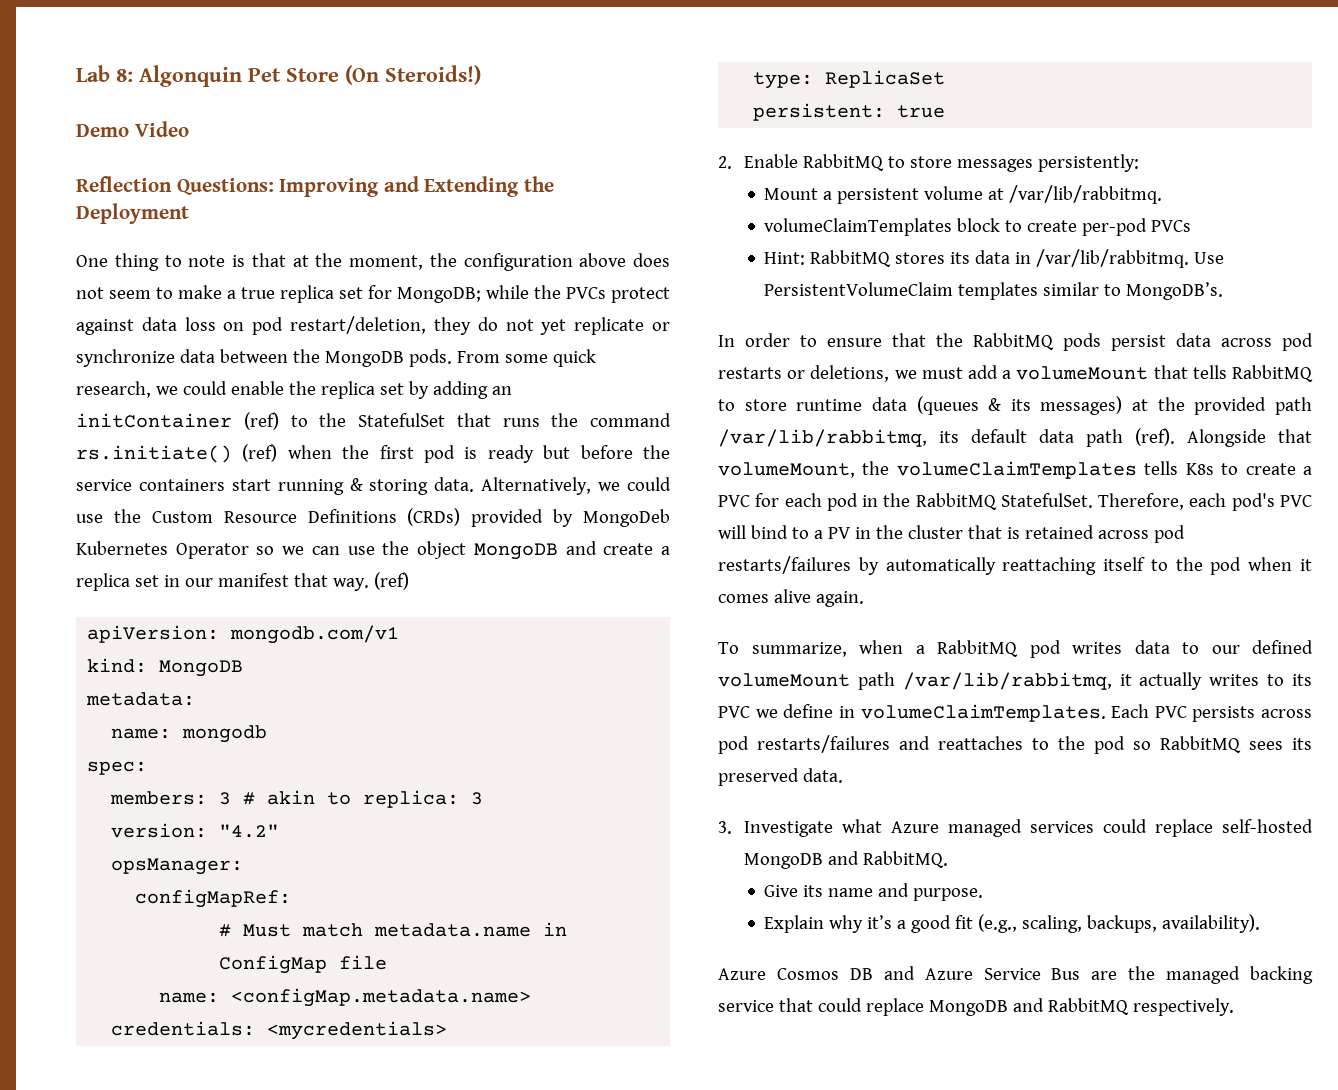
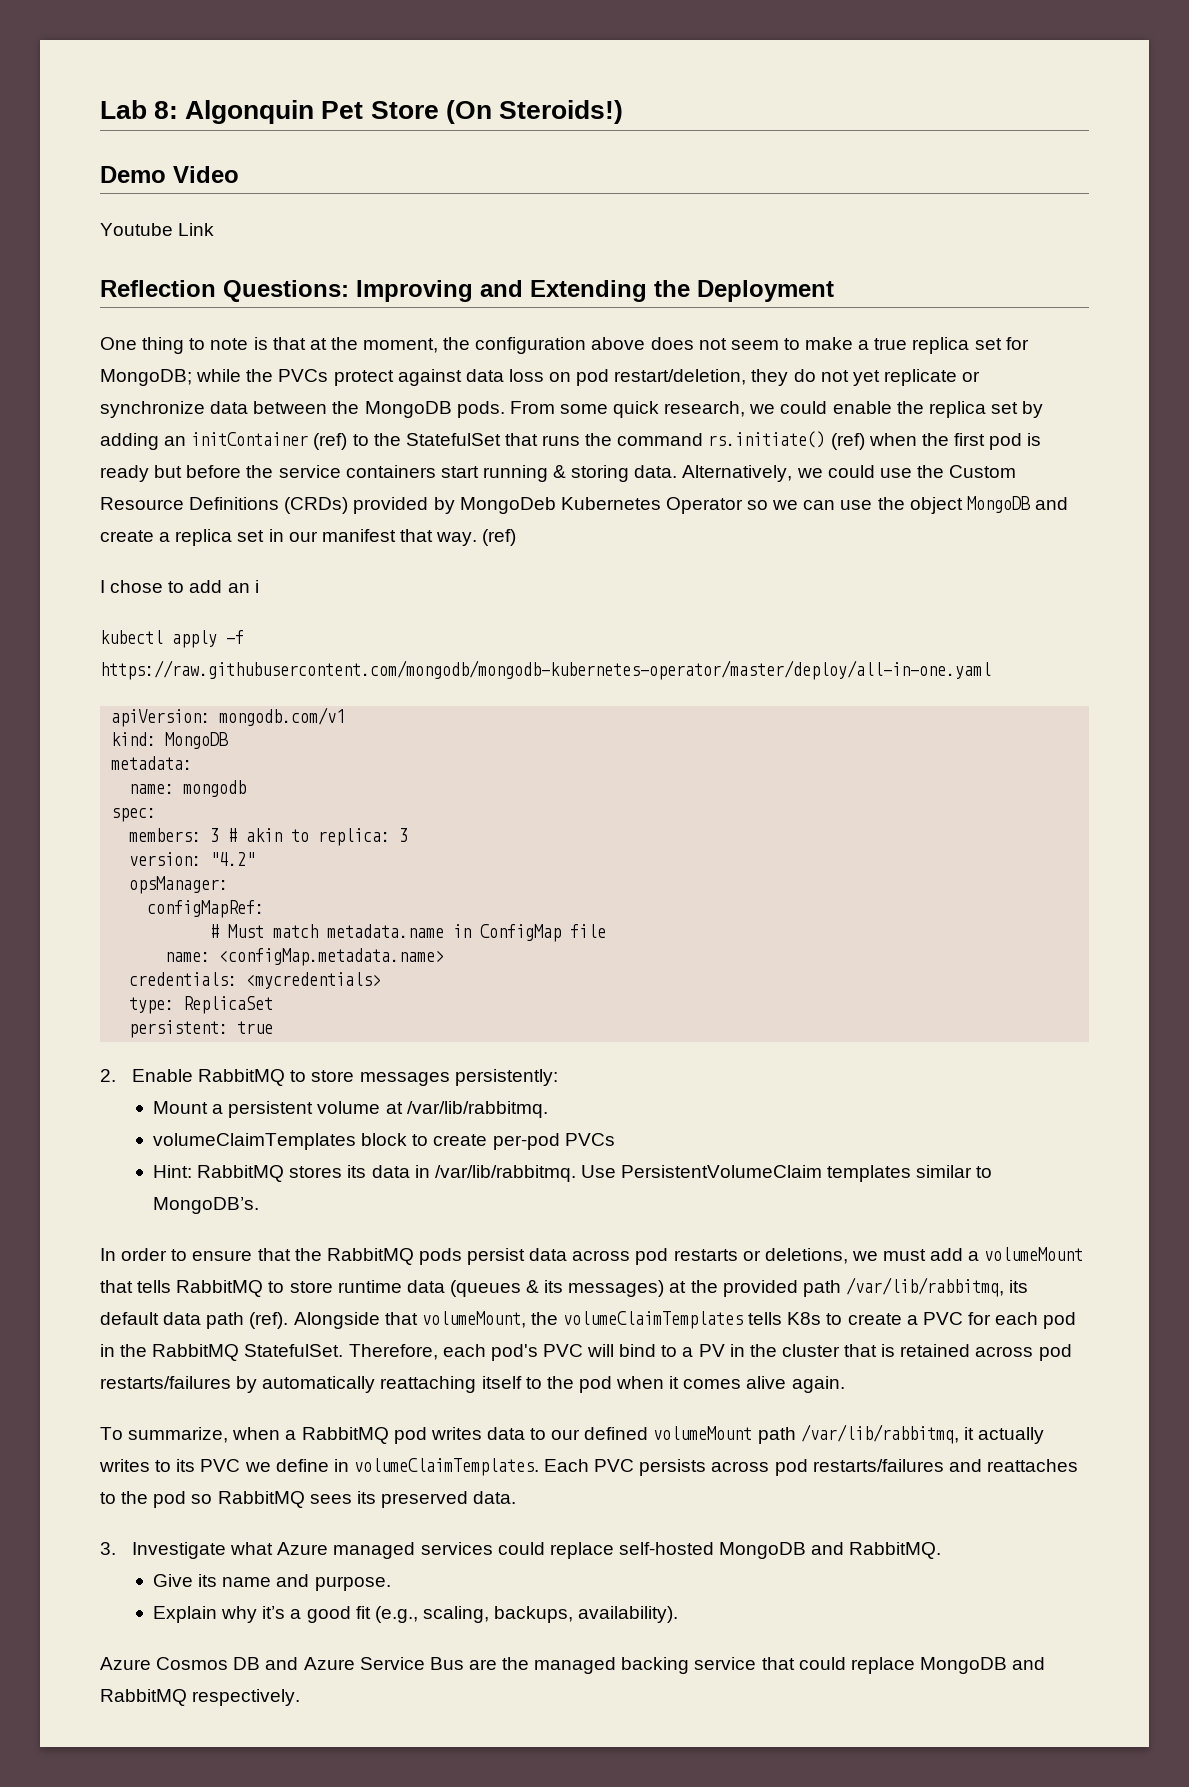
(189, 129) none -> [100,223,215,236] // Youtube Link
(409, 581) none -> [100,580,259,593] [100,630,244,648] [100,660,991,680] // I chose to add an i // kubectl apply -f https://raw.githubusercontent.com/mongodb/mongodb-kubernetes-operator/master/deploy/all-in-one.yaml

